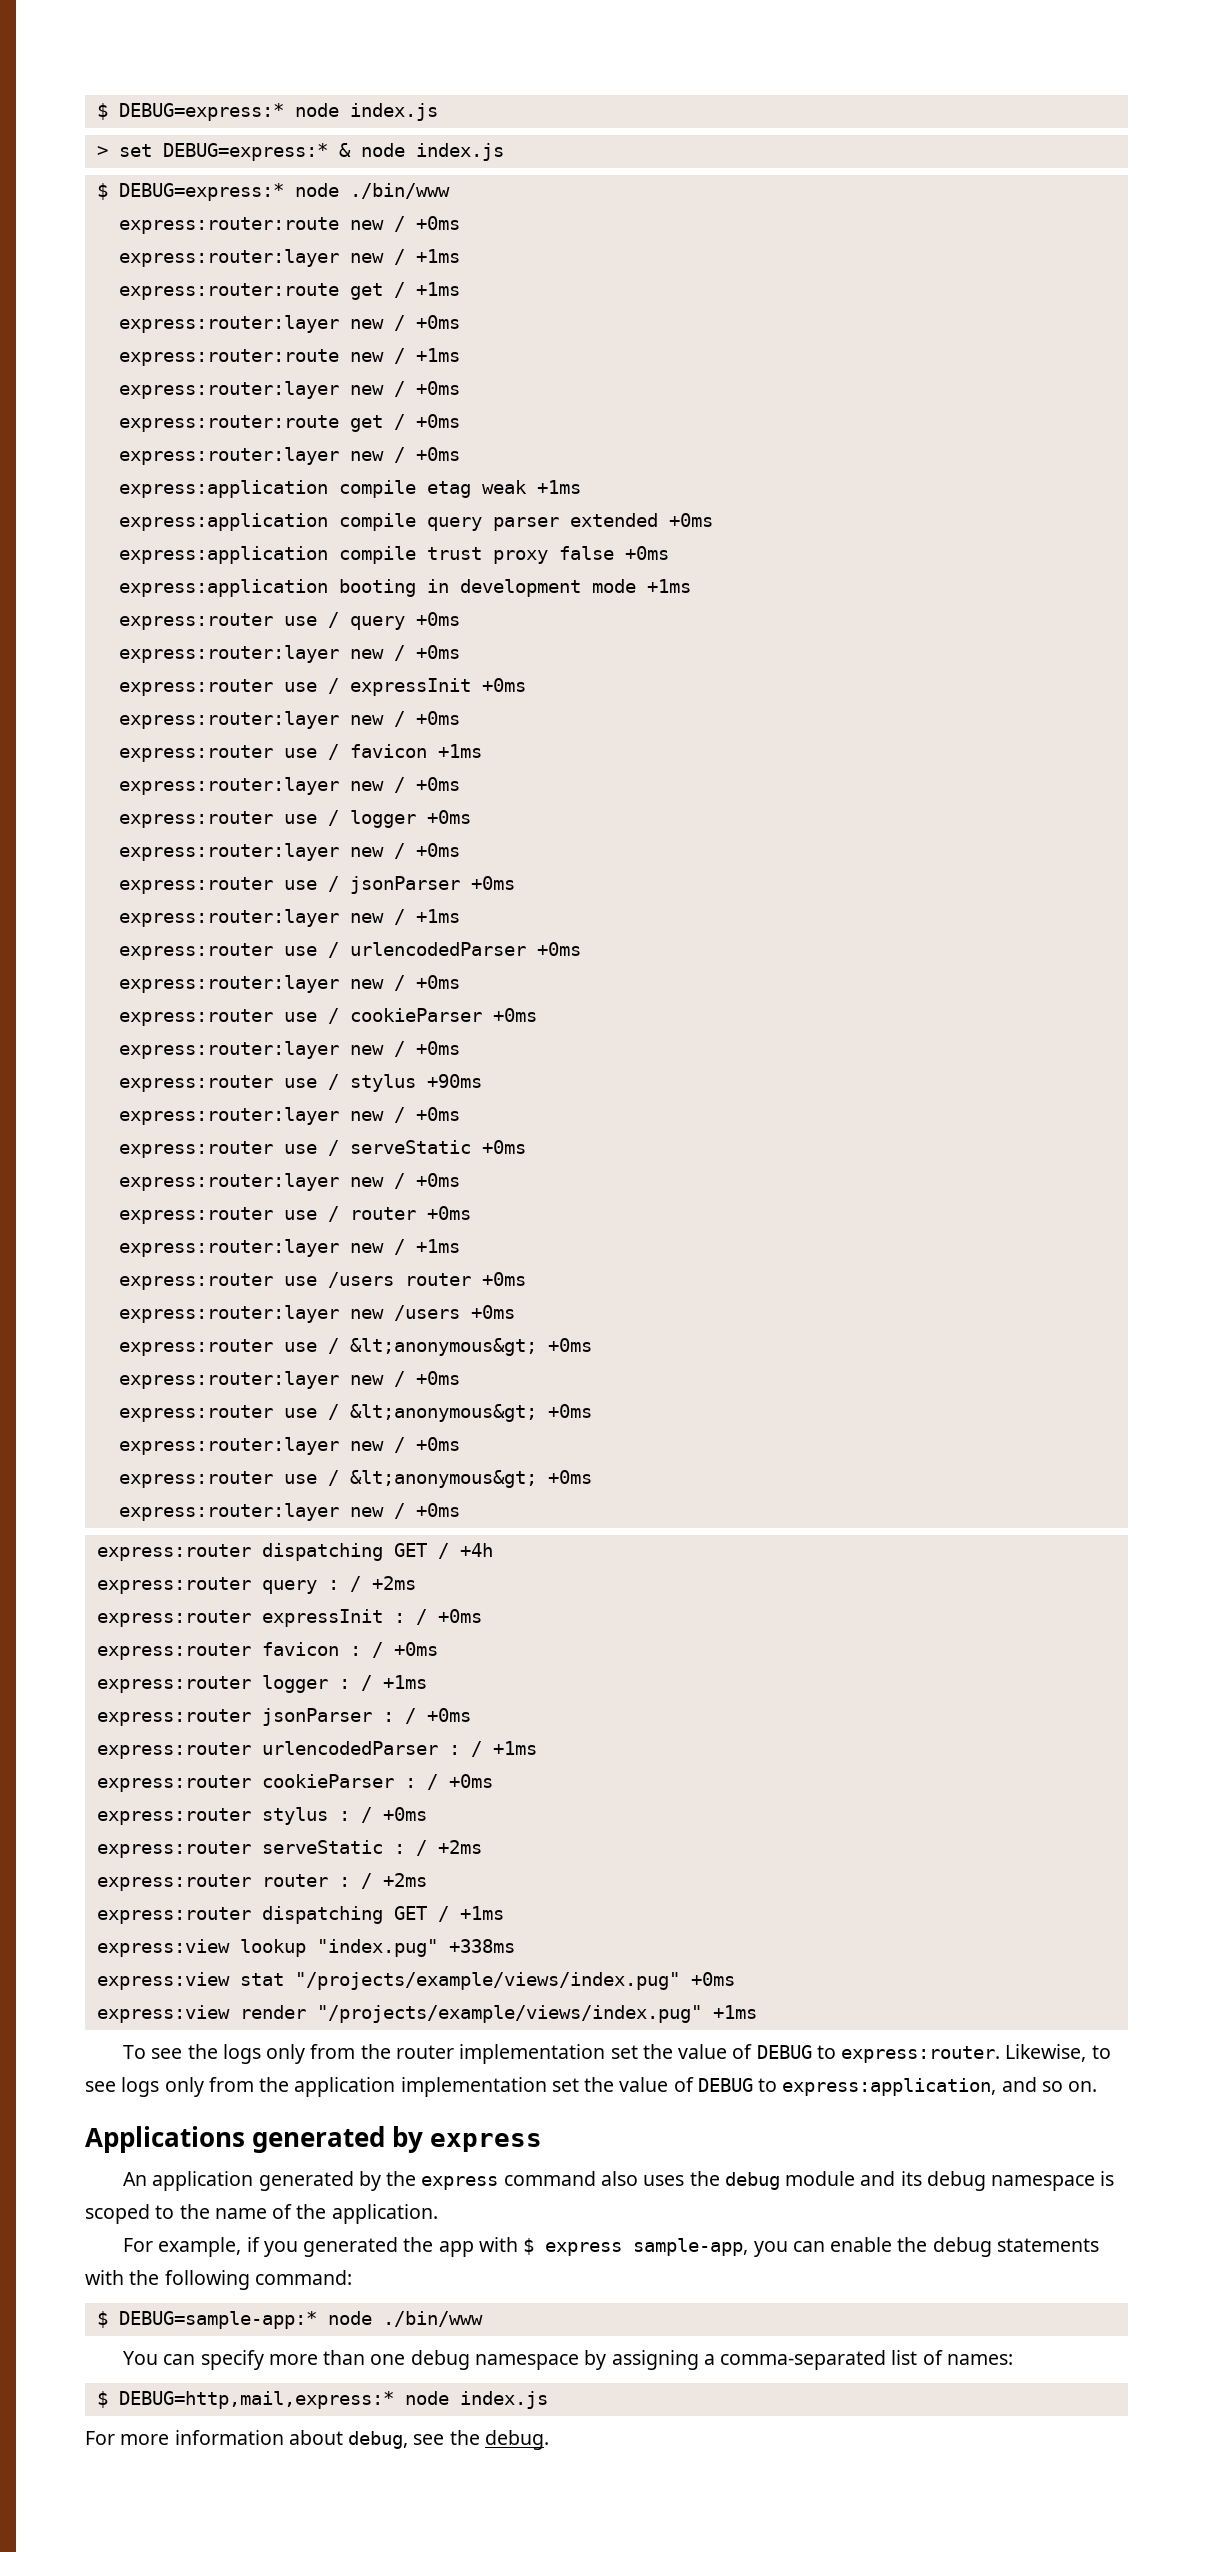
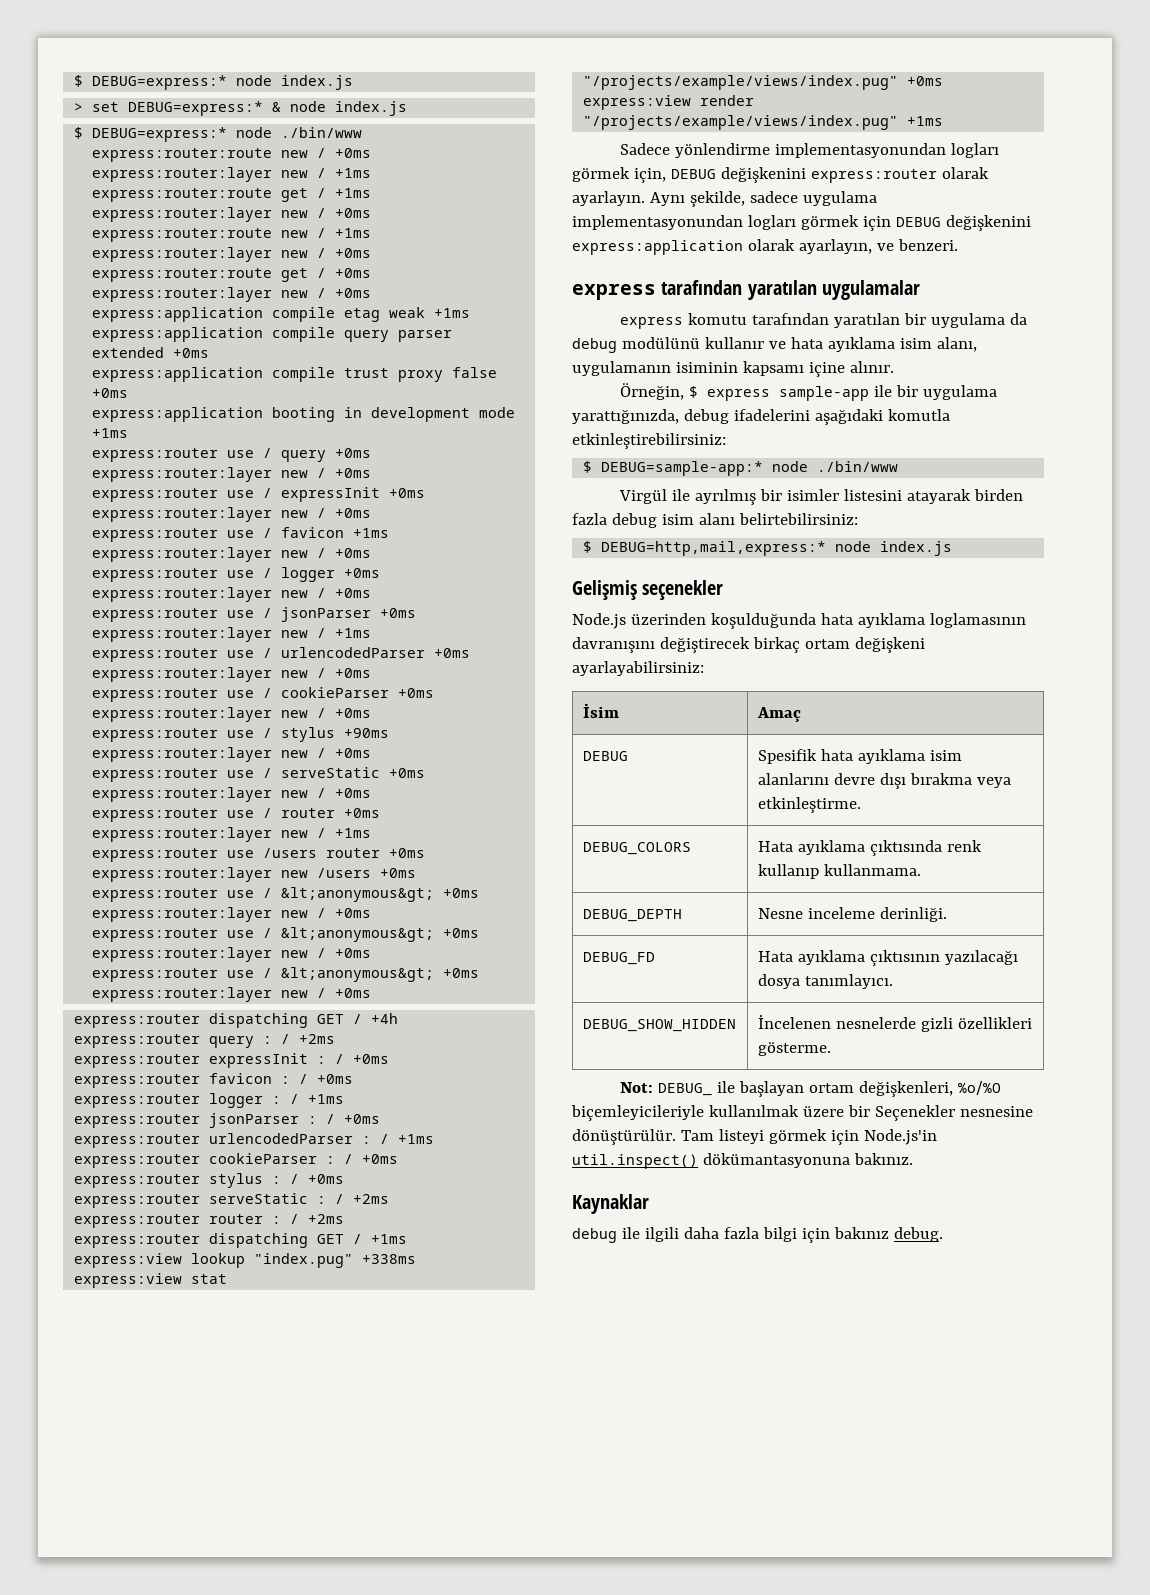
[123,2044,1111,2064] [85,2077,1098,2097] [85,2126,543,2153] [123,2171,1115,2191] [85,2204,438,2224] [123,2237,1099,2257] [85,2270,352,2290] [96,2311,483,2329] [123,2350,1013,2370] [96,2391,548,2409] [85,2430,480,2449] To see the logs only from the router implementation set the value of DEBUG to express:router. Likewise, to see logs only from the application implementation set the value of DEBUG to express:application, and so on. // Applications generated by express // An application generated by the express command also uses the debug module and its debug namespace is scoped to the name of the application. // For example, if you generated the app with $ express sample-app, you can enable the debug statements with the following command: // $ DEBUG=sample-app:* node ./bin/www // You can specify more than one debug namespace by assigning a comma-separated list of names: // $ DEBUG=http,mail,express:* node index.js // For more information about debug, see the -> [619,143,999,158] [572,167,989,183] [572,191,877,207] [572,215,1031,231] [572,239,958,255] [572,280,921,300] [619,313,1027,329] [572,337,977,353] [572,361,894,377] [619,383,997,401] [572,409,950,425] [572,433,726,449] [583,461,899,476] [618,489,1023,505] [572,513,858,528] [583,541,953,556] [572,580,724,600] [572,613,1026,629] [572,637,925,653] [572,661,704,676] [582,703,619,718] [756,707,801,722] [582,751,628,761] [757,749,962,764] [757,773,1011,789] [757,797,861,813] [582,842,691,855] [757,840,982,856] [757,864,921,879] [582,909,682,922] [757,907,947,922] [582,952,655,965] [757,950,1018,966] [757,974,893,989] [582,1019,736,1032] [757,1015,1032,1032] [757,1042,831,1056] [619,1081,1001,1097] [571,1105,1033,1121] [572,1129,937,1145] [572,1153,913,1169] [572,1194,649,1214] [572,1227,889,1243] Sadece yönlendirme implementasyonundan logları görmek için, DEBUG değişkenini express:router olarak ayarlayın. Aynı şekilde, sadece uygulama implementasyonundan logları görmek için DEBUG değişkenini express:application olarak ayarlayın, ve benzeri. // express tarafından yaratılan uygulamalar // express komutu tarafından yaratılan bir uygulama da debug modülünü kullanır ve hata ayıklama isim alanı, uygulamanın isiminin kapsamı içine alınır. // Örneğin, $ express sample-app ile bir uygulama yarattığınızda, debug ifadelerini aşağıdaki komutla etkinleştirebilirsiniz: // $ DEBUG=sample-app:* node ./bin/www // Virgül ile ayrılmış bir isimler listesini atayarak birden fazla debug isim alanı belirtebilirsiniz: // $ DEBUG=http,mail,express:* node index.js // Gelişmiş seçenekler // Node.js üzerinden koşulduğunda hata ayıklama loglamasının davranışını değiştirecek birkaç ortam değişkeni ayarlayabilirsiniz: // İsim | Amaç // DEBUG | Spesifik hata ayıklama isim alanlarını devre dışı bırakma veya etkinleştirme. // DEBUG_COLORS | Hata ayıklama çıktısında renk kullanıp kullanmama. // DEBUG_DEPTH | Nesne inceleme derinliği. // DEBUG_FD | Hata ayıklama çıktısının yazılacağı dosya tanımlayıcı. // DEBUG_SHOW_HIDDEN | İncelenen nesnelerde gizli özellikleri gösterme. // Not: DEBUG_ ile başlayan ortam değişkenleri, %o/%O biçemleyicileriyle kullanılmak üzere bir Seçenekler nesnesine dönüştürülür. Tam listeyi görmek için Node.js'in util.inspect() dökümantasyonuna bakınız. // Kaynaklar // debug ile ilgili daha fazla bilgi için bakınız

